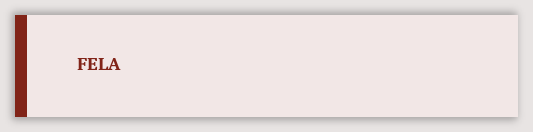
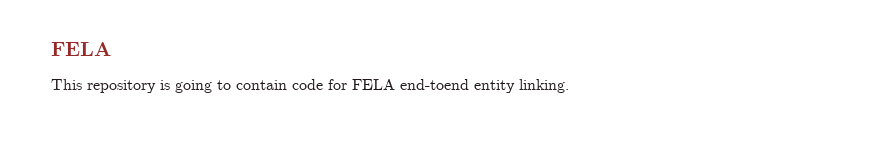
[77,58,121,70] FELA -> [51,42,111,56] [51,79,569,93] FELA // This repository is going to contain code for FELA end-toend entity linking.

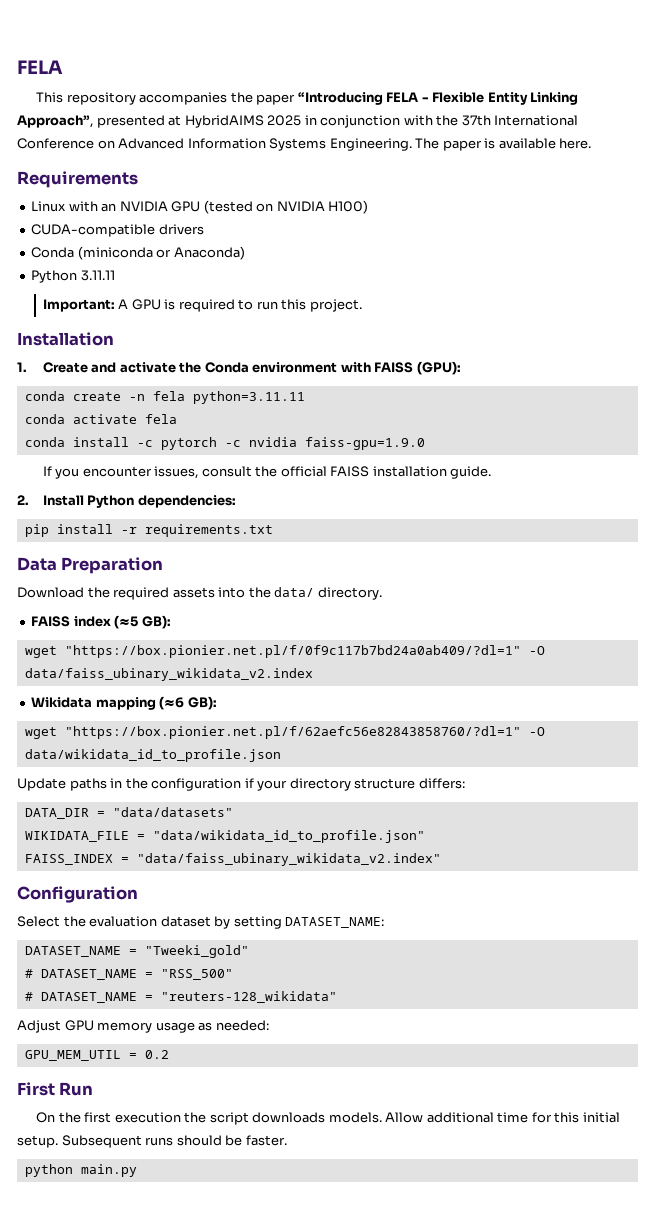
[160,79,569,93] is going to contain code for FELA end-toend entity linking. -> [139,92,579,105] [17,115,579,128] [17,138,592,151] [17,171,138,188] [31,200,369,214] [31,224,204,237] [31,246,245,260] [31,270,115,283] [42,299,362,312] [17,332,114,346] [17,361,461,375] [24,391,305,404] [24,414,177,424] [24,437,425,450] [42,466,492,479] [17,495,236,508] [24,524,273,537] [17,557,164,574] [17,587,382,600] [31,615,171,629] [24,645,545,658] [24,668,313,681] [31,696,217,710] [24,726,545,739] [24,749,281,762] [17,778,465,791] [24,807,233,819] [24,830,425,843] [24,853,441,866] [17,886,138,903] [17,916,385,929] [24,945,249,958] [24,969,233,980] [24,991,337,1003] [17,1020,269,1033] [24,1050,169,1061] [17,1082,94,1096] [36,1112,620,1125] [17,1135,287,1148] [24,1164,137,1177] accompanies the paper “Introducing FELA - Flexible Entity Linking Approach”, presented at HybridAIMS 2025 in conjunction with the 37th International Conference on Advanced Information Systems Engineering. The paper is available here. // Requirements // Linux with an NVIDIA GPU (tested on NVIDIA H100) // CUDA-compatible drivers // Conda (miniconda or Anaconda) // Python 3.11.11 // Important: A GPU is required to run this project. // Installation // 1. Create and activate the Conda environment with FAISS (GPU): // conda create -n fela python=3.11.11 // conda activate fela // conda install -c pytorch -c nvidia faiss-gpu=1.9.0 // If you encounter issues, consult the official FAISS installation guide. // 2. Install Python dependencies: // pip install -r requirements.txt // Data Preparation // Download the required assets into the data/ directory. // FAISS index (≈5 GB): // wget "https://box.pionier.net.pl/f/0f9c117b7bd24a0ab409/?dl=1" -O data/faiss_ubinary_wikidata_v2.index // Wikidata mapping (≈6 GB): // wget "https://box.pionier.net.pl/f/62aefc56e82843858760/?dl=1" -O data/wikidata_id_to_profile.json // Update paths in the configuration if your directory structure differs: // DATA_DIR = "data/datasets" // WIKIDATA_FILE = "data/wikidata_id_to_profile.json" // FAISS_INDEX = "data/faiss_ubinary_wikidata_v2.index" // Configuration // Select the evaluation dataset by setting DATASET_NAME: // DATASET_NAME = "Tweeki_gold" // # DATASET_NAME = "RSS_500" // # DATASET_NAME = "reuters-128_wikidata" // Adjust GPU memory usage as needed: // GPU_MEM_UTIL = 0.2 // First Run // On the first execution the script downloads models. Allow additional time for this initial setup. Subsequent runs should be faster. // python main.py

